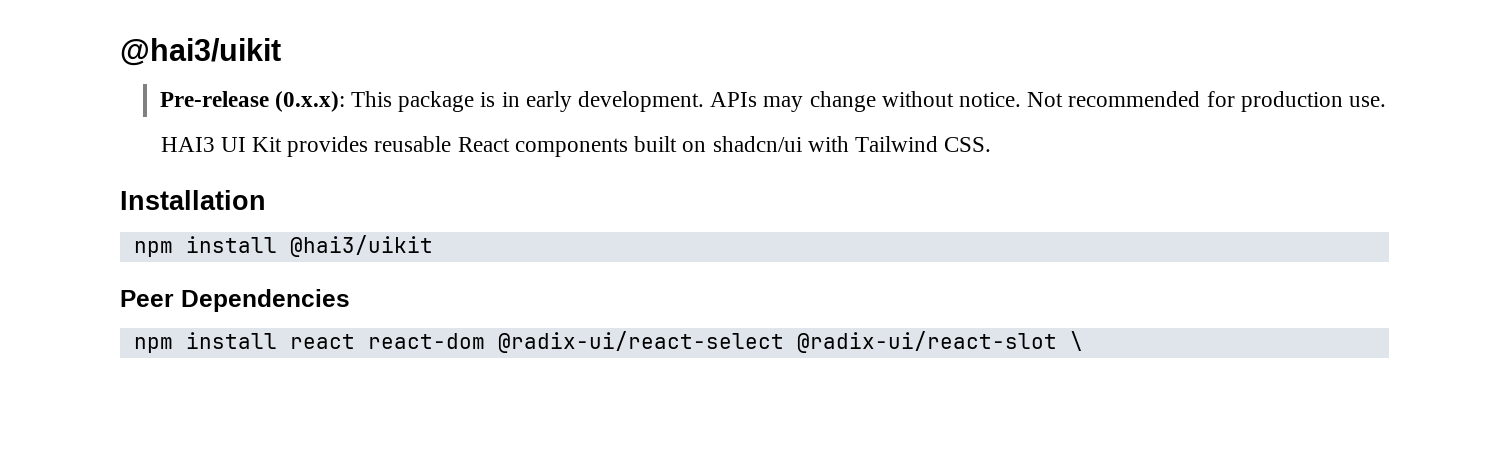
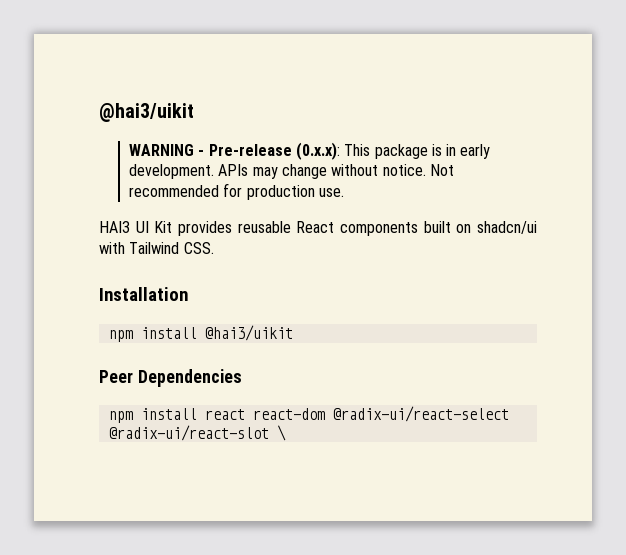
[120,38,281,66] @hai3/uikit // -> [99,103,194,122] [128,144,205,156] @hai3/uikit // WARNING -

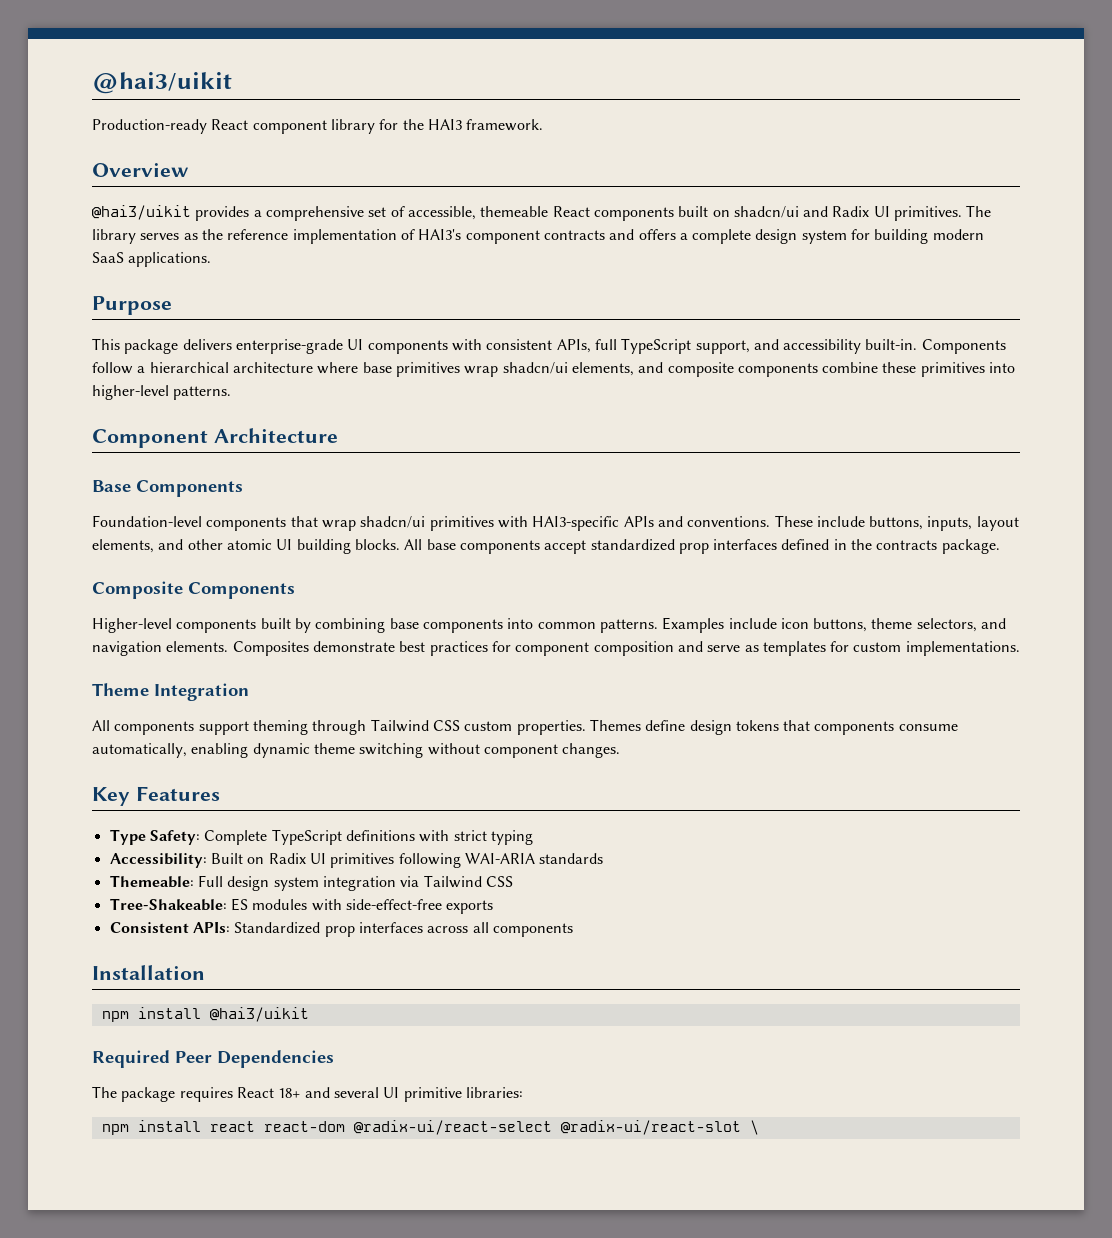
[99,103,194,122] [128,142,491,160] [128,164,454,179] [128,183,344,200] [99,221,291,236] @hai3/uikit // WARNING - Pre-release (0.x.x): This package is in early development. APIs may change without notice. Not recommended for production use. // HAI3 UI Kit provides reusable -> [92,72,232,94] [92,119,544,134] [92,163,189,177] [92,205,549,221] @hai3/uikit // Production-ready React component library for the HAI3 framework. // Overview // @hai3/uikit provides a comprehensive set of accessible, themeable
[99,242,214,254] with Tailwind CSS. -> [803,205,992,221] [92,229,984,244] [92,252,212,267] [92,296,172,315] [92,338,1006,354] [92,362,1016,377] [92,385,232,400] [92,428,338,448] [92,480,243,497] [92,515,1019,531] [92,539,1000,554] [92,581,295,599] [92,617,1007,633] [92,641,1020,656] [92,683,249,701] [92,719,958,735] [92,743,621,758] [92,786,220,806] [109,829,533,845] [109,853,604,868] [109,875,513,891] [109,898,494,914] [109,922,573,937] and Radix UI primitives. The library serves as the reference implementation of HAI3's component contracts and offers a complete design system for building modern SaaS applications. // Purpose // This package delivers enterprise-grade UI components with consistent APIs, full TypeScript support, and accessibility built-in. Components follow a hierarchical architecture where base primitives wrap shadcn/ui elements, and composite components combine these primitives into higher-level patterns. // Component Architecture // Base Components // Foundation-level components that wrap shadcn/ui primitives with HAI3-specific APIs and conventions. These include buttons, inputs, layout elements, and other atomic UI building blocks. All base components accept standardized prop interfaces defined in the contracts package. // Composite Components // Higher-level components built by combining base components into common patterns. Examples include icon buttons, theme selectors, and navigation elements. Composites demonstrate best practices for component composition and serve as templates for custom implementations. // Theme Integration // All components support theming through Tailwind CSS custom properties. Themes define design tokens that components consume automatically, enabling dynamic theme switching without component changes. // Key Features // Type Safety: Complete TypeScript definitions with strict typing // Accessibility: Built on Radix UI primitives following WAI-ARIA standards // Themeable: Full design system integration via Tailwind CSS // Tree-Shakeable: ES modules with side-effect-free exports // Consistent APIs: Standardized prop interfaces across all components
(293, 333) none -> [92,1050,170,1068] Required
(242, 378) none -> [92,1086,523,1102] // The package requires React 18+ and several UI primitive libraries:

